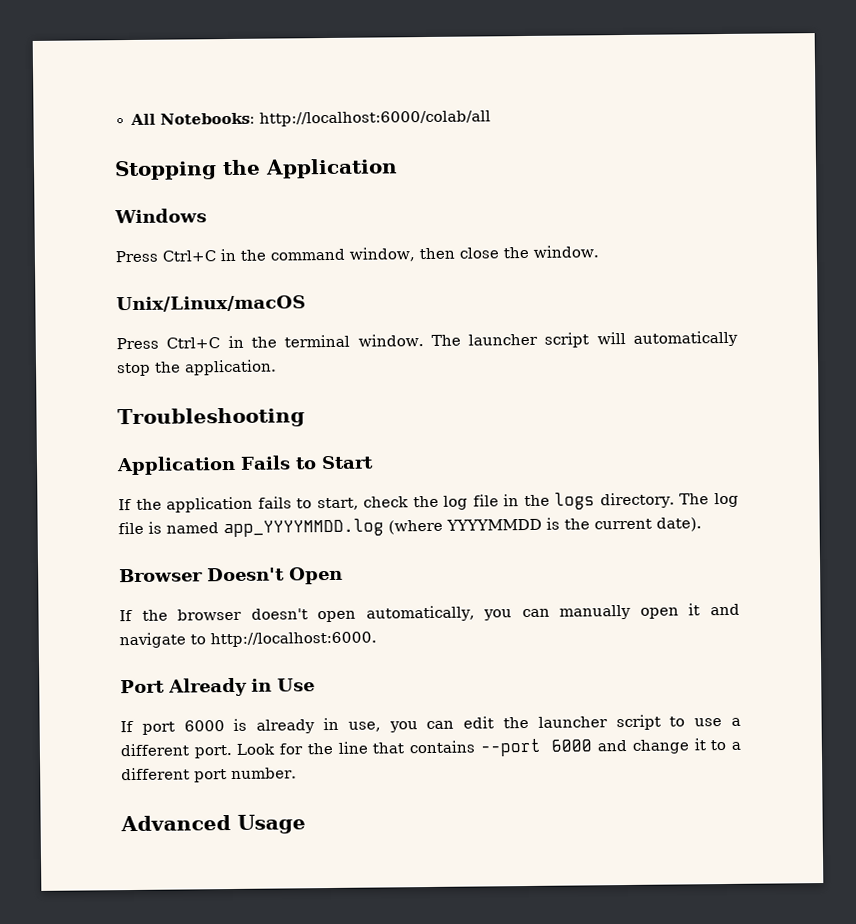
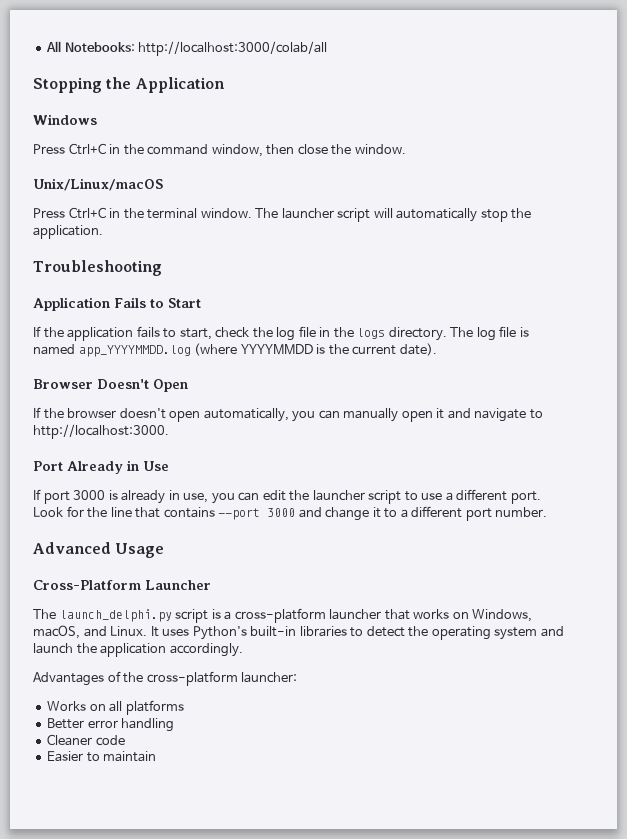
[258,110,491,127] http://localhost:6000/colab/all -> [138,41,328,56] http://localhost:3000/colab/all
[210,631,377,648] http://localhost:6000. -> [33,424,169,439] http://localhost:3000.
[183,720,225,732] 6000 -> [73,490,106,500] 3000
[551,739,593,752] 6000 -> [267,508,296,517] 3000
(306, 824) none -> [33,580,211,590] [33,608,533,623] [33,625,564,640] [33,643,243,657] [33,671,298,686] [47,700,184,715] [47,718,175,732] [47,734,125,746] [47,751,157,762] // Cross-Platform Launcher // The launch_delphi.py script is a cross-platform launcher that works on Windows, macOS, and Linux. It uses Python's built-in libraries to detect the operating system and launch the application accordingly. // Advantages of the cross-platform launcher: // Works on all platforms // Better error handling // Cleaner code // Easier to maintain

